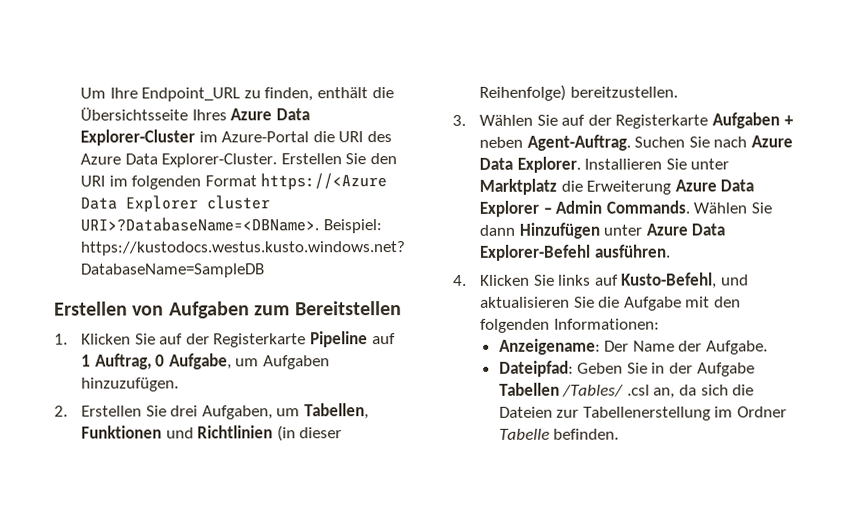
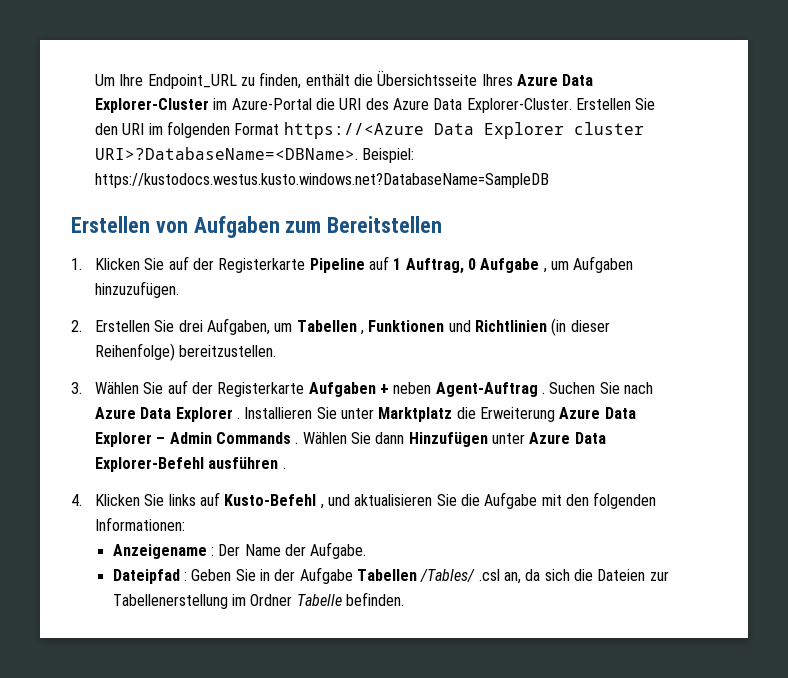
[168,353,232,370] Aufgabe, -> [480,258,547,273] Aufgabe ,
[303,403,369,420] Tabellen, -> [296,320,365,335] Tabellen ,
[526,134,631,151] Agent-Auftrag. -> [435,382,546,397] Agent-Auftrag .
[516,156,581,173] Explorer. -> [175,407,241,422] Explorer .
[605,200,690,214] Commands. -> [216,432,299,444] Commands .
[593,244,671,258] ausführen. -> [208,457,286,469] ausführen .
[621,272,718,289] Kusto-Befehl, -> [224,494,324,509] Kusto-Befehl ,
[498,338,601,355] Anzeigename: -> [112,544,215,559] Anzeigename :
[498,360,574,377] Dateipfad: -> [112,569,188,584] Dateipfad :

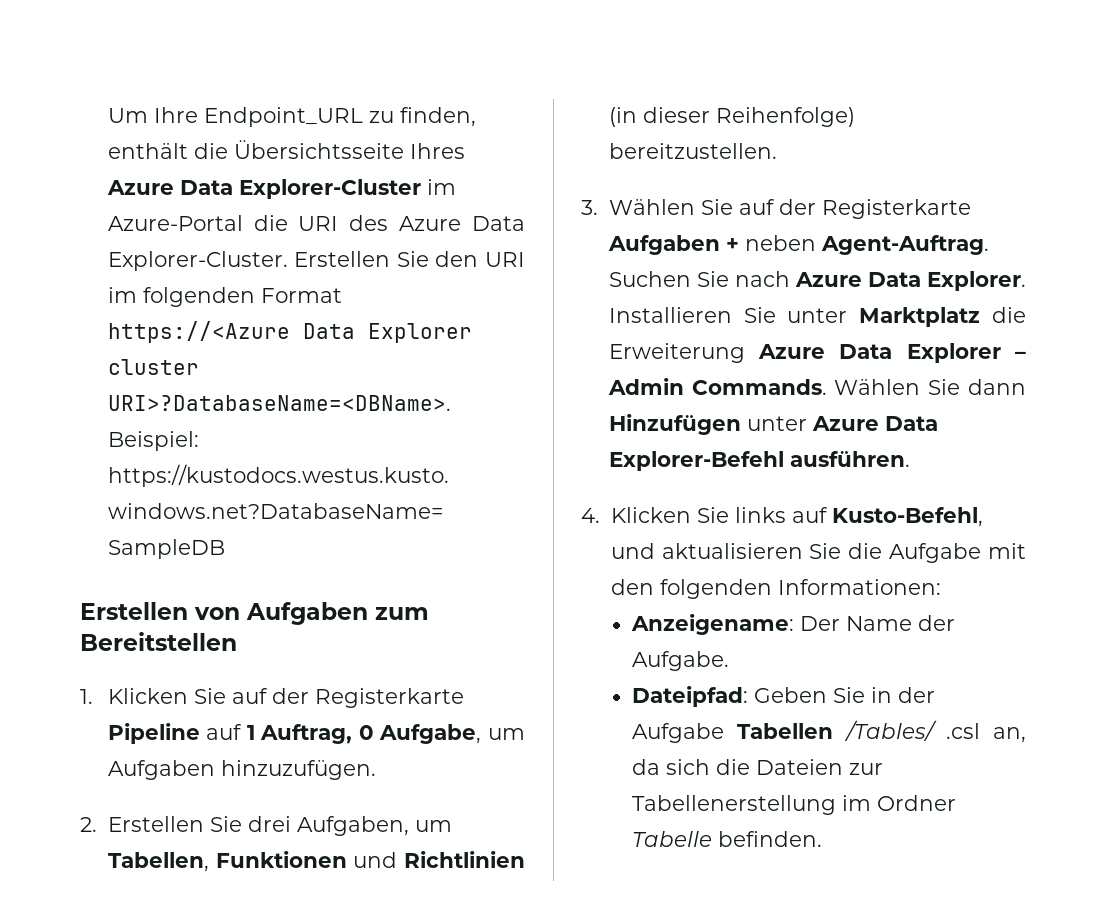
[480,258,547,273] Aufgabe , -> [379,724,482,744] Aufgabe,
[296,320,365,335] Tabellen , -> [107,852,209,872] Tabellen,
[435,382,546,397] Agent-Auftrag . -> [820,235,989,255] Agent-Auftrag.
[175,407,241,422] Explorer . -> [927,271,1026,291] Explorer.
[216,432,299,444] Commands . -> [691,379,827,395] Commands.
[208,457,286,469] ausführen . -> [789,451,910,467] ausführen.
[224,494,324,509] Kusto-Befehl , -> [831,507,983,527] Kusto-Befehl,
[112,544,215,559] Anzeigename : -> [631,614,795,635] Anzeigename:
[112,569,188,584] Dateipfad : -> [632,686,749,707] Dateipfad:

